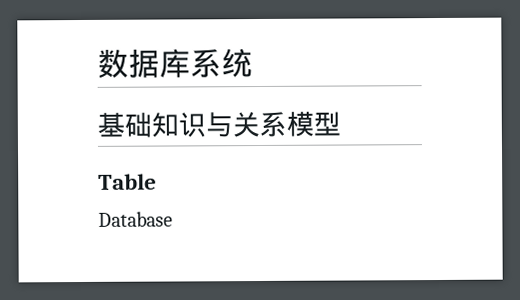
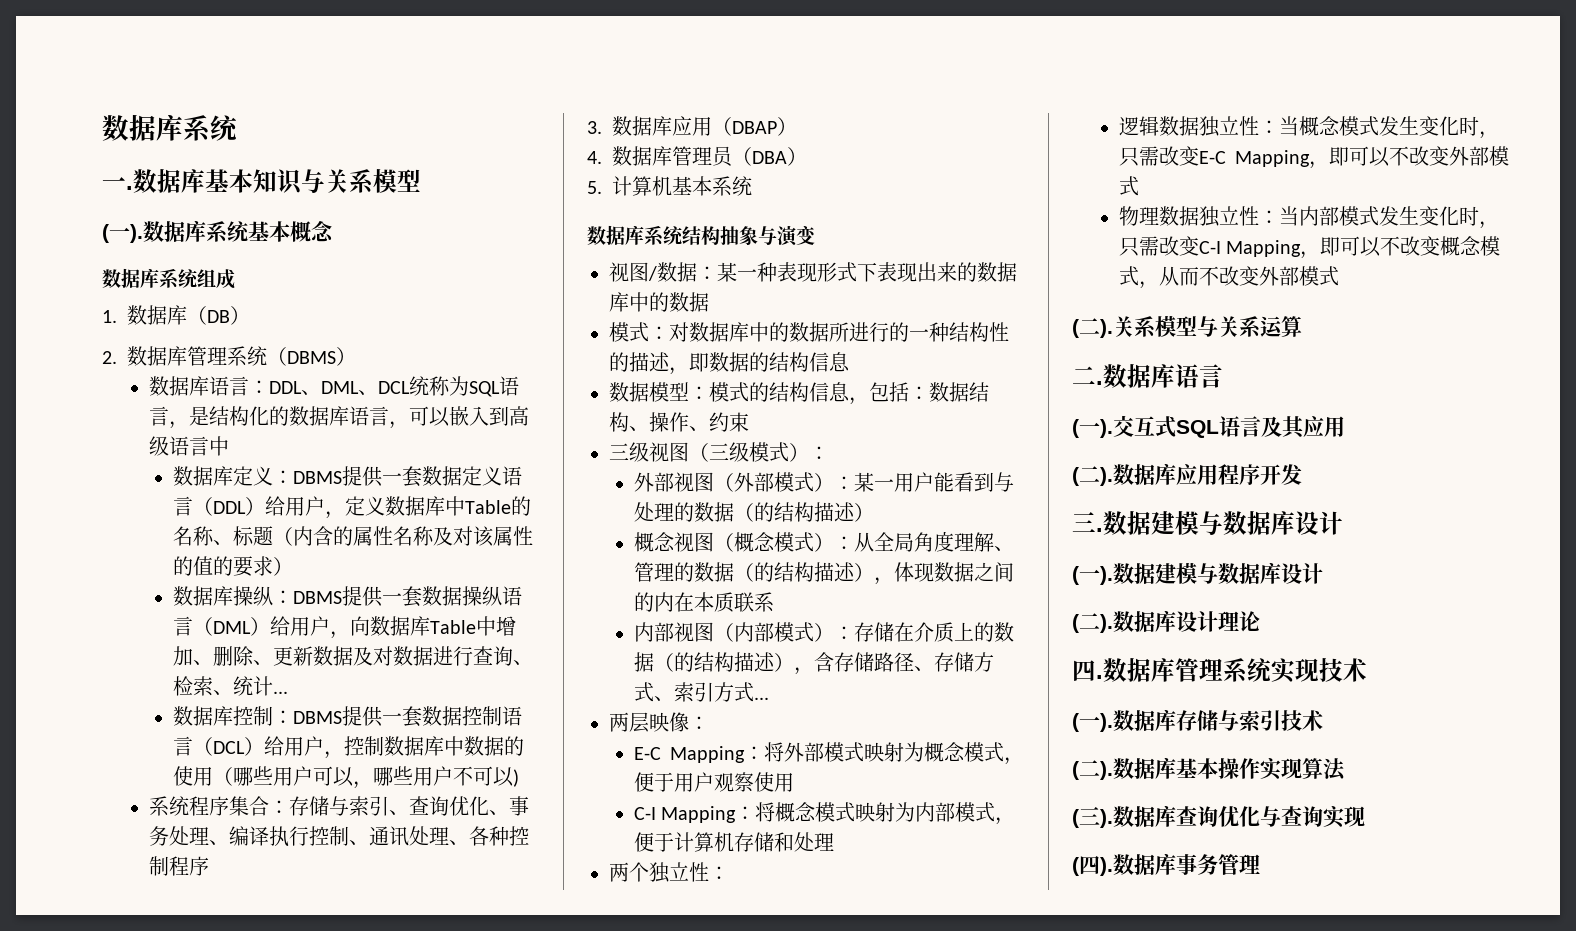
[97,112,152,138] 基础 -> [102,169,253,193] 一.数据库基本
[98,173,157,190] [98,211,173,227] Table // Database -> [102,220,334,243] [102,268,235,289] [102,305,250,325] [102,346,356,366] [148,376,519,397] [148,406,529,429] [148,436,229,456] [173,466,523,487] [173,496,532,519] [173,526,534,547] [173,556,294,577] [173,586,523,607] [173,616,517,639] [173,646,534,666] [173,676,289,696] [173,706,523,727] [173,736,525,759] [173,766,520,789] [148,796,529,816] [148,826,529,847] [148,856,209,876] [587,116,797,136] [587,146,807,167] [587,176,752,196] [587,225,816,247] [609,262,1017,282] [609,292,709,312] [609,322,1009,342] [609,352,850,375] [609,382,989,405] [609,412,749,432] [609,442,829,462] [633,472,1014,492] [633,502,874,522] [633,531,1014,552] [633,562,1014,585] [633,592,774,612] [633,622,1014,642] [633,652,994,675] [633,682,769,702] [609,712,709,733] [633,742,1024,765] [633,772,794,792] [633,802,1016,825] [633,832,834,852] [609,862,729,883] [1118,116,1499,139] [1118,146,1509,169] [1118,176,1139,196] [1118,206,1499,229] [1118,236,1501,259] [1118,266,1339,289] [1072,316,1302,338] [1072,364,1223,388] [1072,415,1345,439] [1072,463,1302,486] [1072,511,1343,535] [1072,562,1323,585] [1072,610,1260,633] [1072,658,1367,683] [1072,709,1323,732] [1072,757,1346,781] [1072,805,1365,828] [1072,853,1260,876] (一).数据库系统基本概念 // 数据库系统组成 // 1.数据库（DB） // 2.数据库管理系统（DBMS） // 数据库语言：DDL、DML、DCL统称为SQL语言，是结构化的数据库语言，可以嵌入到高级语言中 // 数据库定义：DBMS提供一套数据定义语言（DDL）给用户，定义数据库中Table的名称、标题（内含的属性名称及对该属性的值的要求） // 数据库操纵：DBMS提供一套数据操纵语言（DML）给用户，向数据库Table中增加、删除、更新数据及对数据进行查询、检索、统计... // 数据库控制：DBMS提供一套数据控制语言（DCL）给用户，控制数据库中数据的使用（哪些用户可以，哪些用户不可以) // 系统程序集合：存储与索引、查询优化、事务处理、编译执行控制、通讯处理、各种控制程序 // 3.数据库应用（DBAP） // 4.数据库管理员（DBA） // 5.计算机基本系统 // 数据库系统结构抽象与演变 // 视图/数据：某一种表现形式下表现出来的数据库中的数据 // 模式：对数据库中的数据所进行的一种结构性的描述，即数据的结构信息 // 数据模型：模式的结构信息，包括：数据结构、操作、约束 // 三级视图（三级模式）： // 外部视图（外部模式）：某一用户能看到与处理的数据（的结构描述） // 概念视图（概念模式）：从全局角度理解、管理的数据（的结构描述），体现数据之间的内在本质联系 // 内部视图（内部模式）：存储在介质上的数据（的结构描述），含存储路径、存储方式、索引方式... // 两层映像： // E-C Mapping：将外部模式映射为概念模式，便于用户观察使用 // C-I Mapping：将概念模式映射为内部模式，便于计算机存储和处理 // 两个独立性： // 逻辑数据独立性：当概念模式发生变化时，只需改变E-C Mapping，即可以不改变外部模式 // 物理数据独立性：当内部模式发生变化时，只需改变C-I Mapping，即可以不改变概念模式，从而不改变外部模式 // (二).关系模型与关系运算 // 二.数据库语言 // (一).交互式SQL语言及其应用 // (二).数据库应用程序开发 // 三.数据建模与数据库设计 // (一).数据建模与数据库设计 // (二).数据库设计理论 // 四.数据库管理系统实现技术 // (一).数据库存储与索引技术 // (二).数据库基本操作实现算法 // (三).数据库查询优化与查询实现 // (四).数据库事务管理

